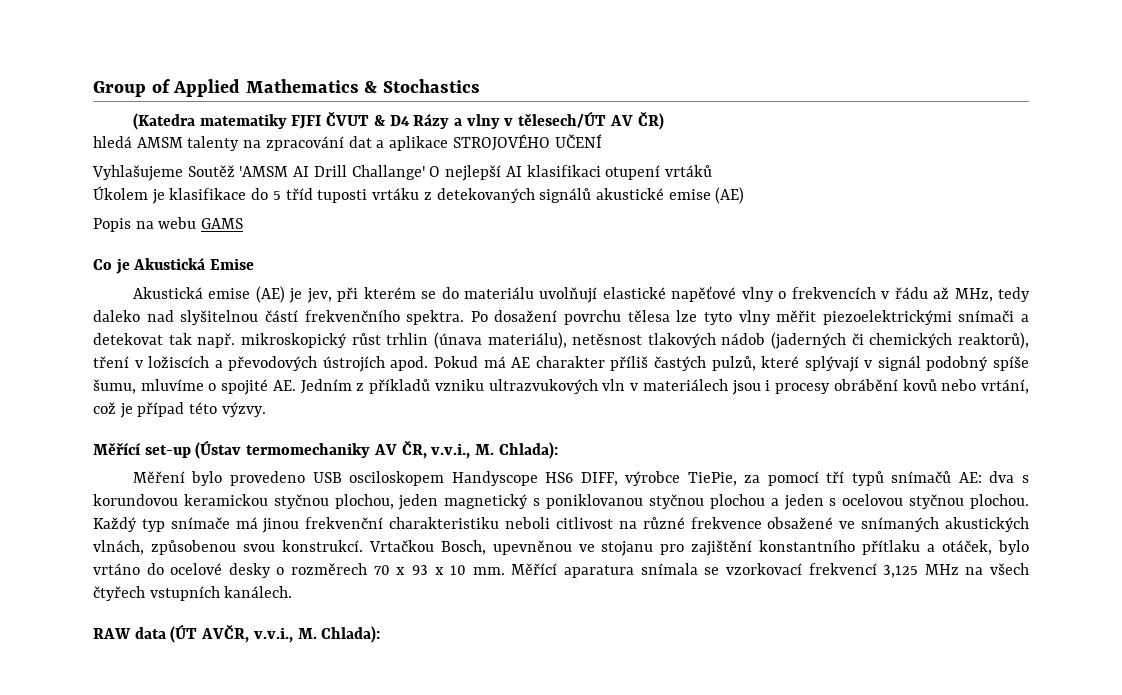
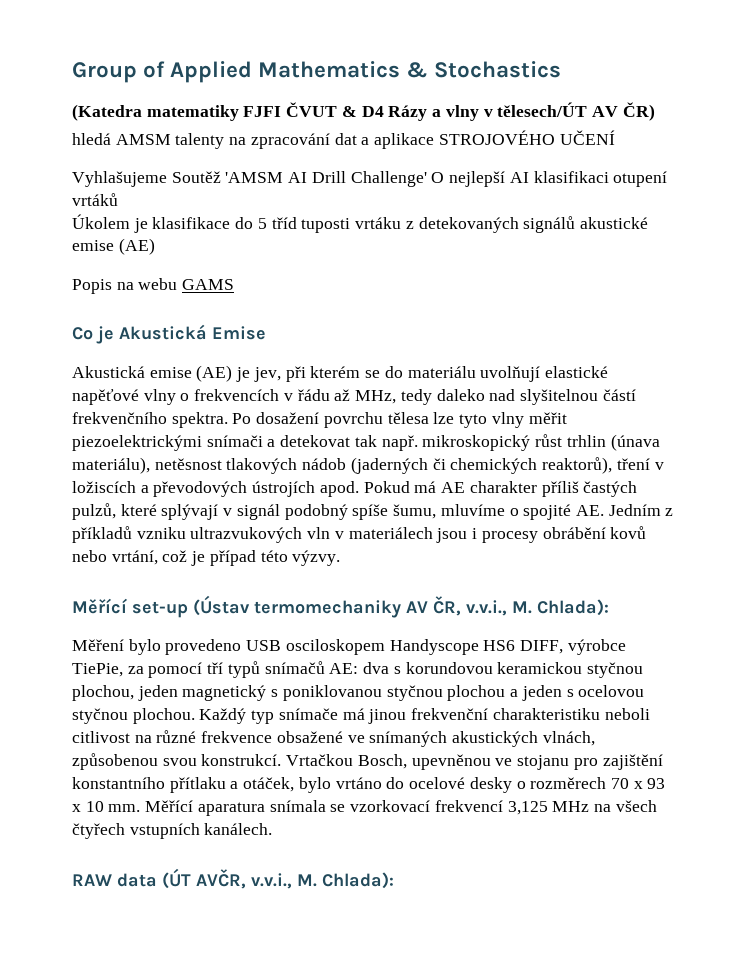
[351,165,425,180] Challange' -> [350,171,427,187] Challenge'

